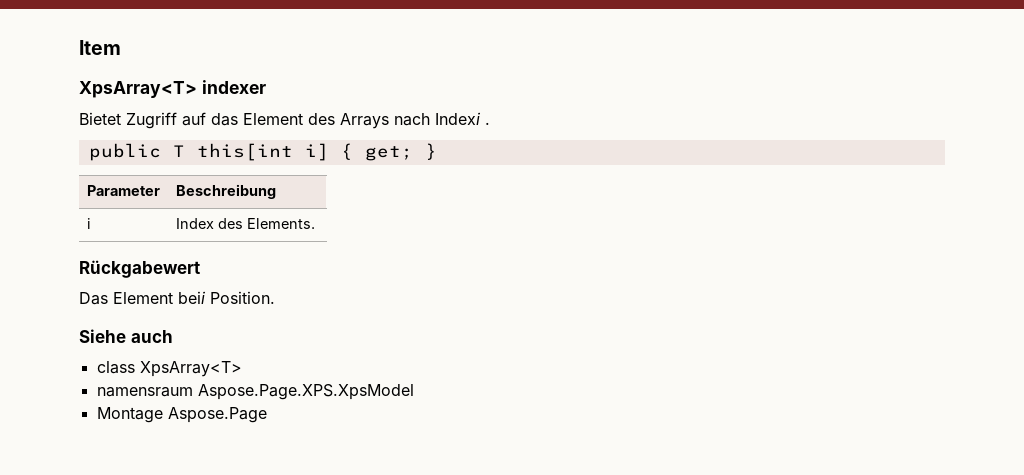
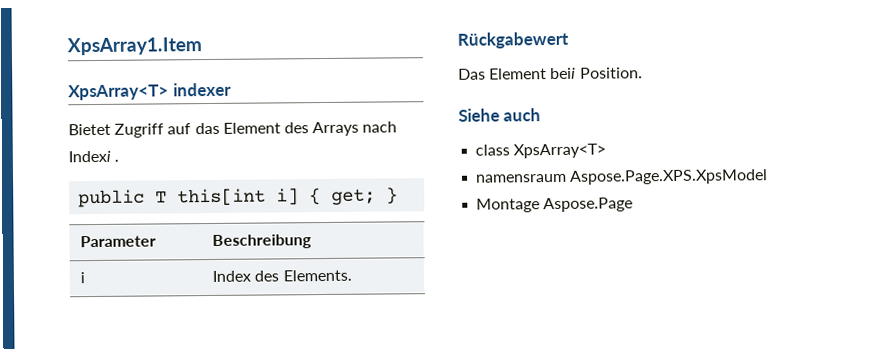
[79,40,121,55] Item -> [67,37,202,56] XpsArray1.Item

